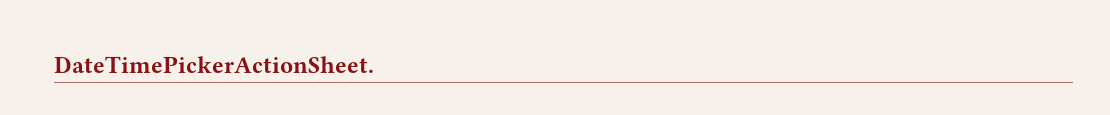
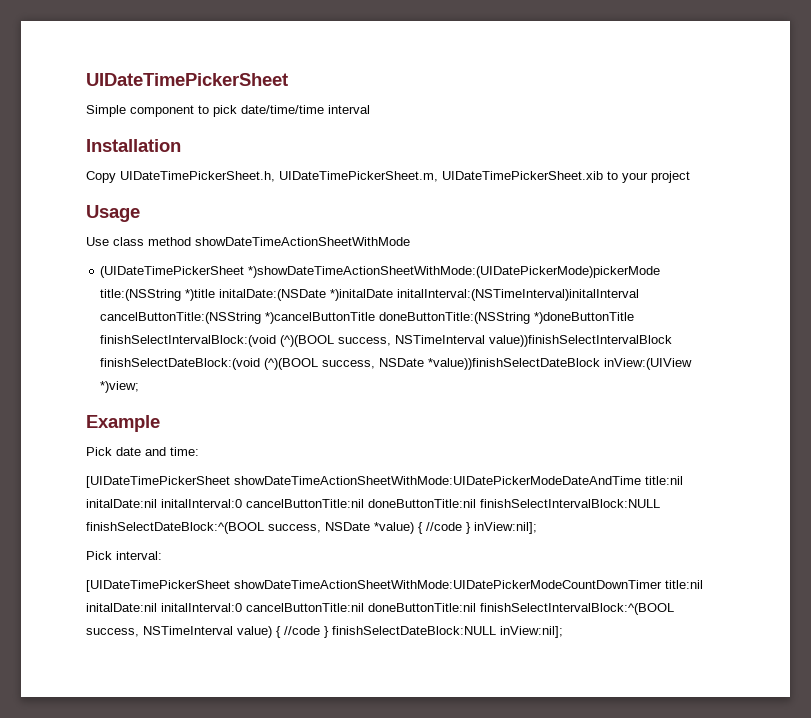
[54,56,374,73] DateTimePickerActionSheet. -> [86,73,288,86] [86,105,370,117] [86,139,181,152] [86,171,690,183] [86,205,140,222] [86,237,410,246] [100,266,661,278] [100,289,640,301] [100,312,635,324] [100,335,673,347] [100,358,693,370] [100,381,140,393] [86,415,160,432] [86,447,199,456] [86,476,683,488] [86,499,660,508] [86,522,537,534] [86,551,162,560] [86,580,703,592] [86,603,674,615] [86,626,563,638] UIDateTimePickerSheet // Simple component to pick date/time/time interval // Installation // Copy UIDateTimePickerSheet.h, UIDateTimePickerSheet.m, UIDateTimePickerSheet.xib to your project // Usage // Use class method showDateTimeActionSheetWithMode // (UIDateTimePickerSheet *)showDateTimeActionSheetWithMode:(UIDatePickerMode)pickerMode title:(NSString *)title initalDate:(NSDate *)initalDate initalInterval:(NSTimeInterval)initalInterval cancelButtonTitle:(NSString *)cancelButtonTitle doneButtonTitle:(NSString *)doneButtonTitle finishSelectIntervalBlock:(void (^)(BOOL success, NSTimeInterval value))finishSelectIntervalBlock finishSelectDateBlock:(void (^)(BOOL success, NSDate *value))finishSelectDateBlock inView:(UIView *)view; // Example // Pick date and time: // [UIDateTimePickerSheet showDateTimeActionSheetWithMode:UIDatePickerModeDateAndTime title:nil initalDate:nil initalInterval:0 cancelButtonTitle:nil doneButtonTitle:nil finishSelectIntervalBlock:NULL finishSelectDateBlock:^(BOOL success, NSDate *value) { //code } inView:nil]; // Pick interval: // [UIDateTimePickerSheet showDateTimeActionSheetWithMode:UIDatePickerModeCountDownTimer title:nil initalDate:nil initalInterval:0 cancelButtonTitle:nil doneButtonTitle:nil finishSelectIntervalBlock:^(BOOL success, NSTimeInterval value) { //code } finishSelectDateBlock:NULL inView:nil];

